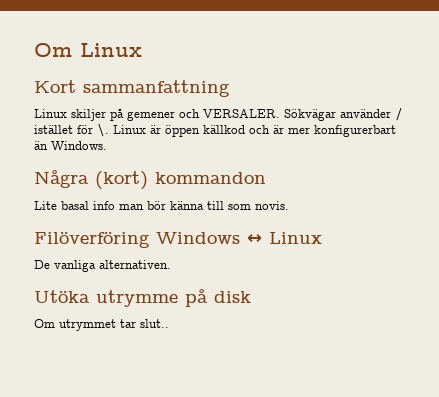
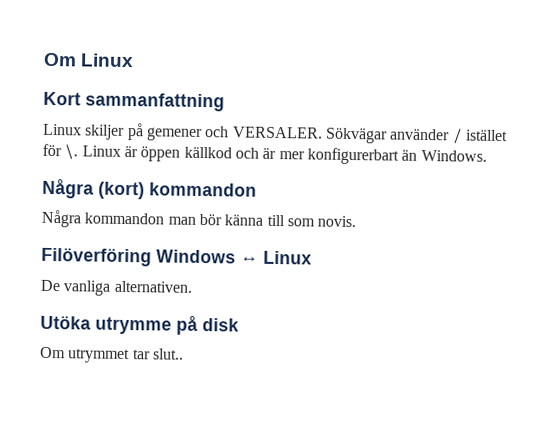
[34,201,115,210] Lite basal info -> [41,209,165,228] Några kommandon

